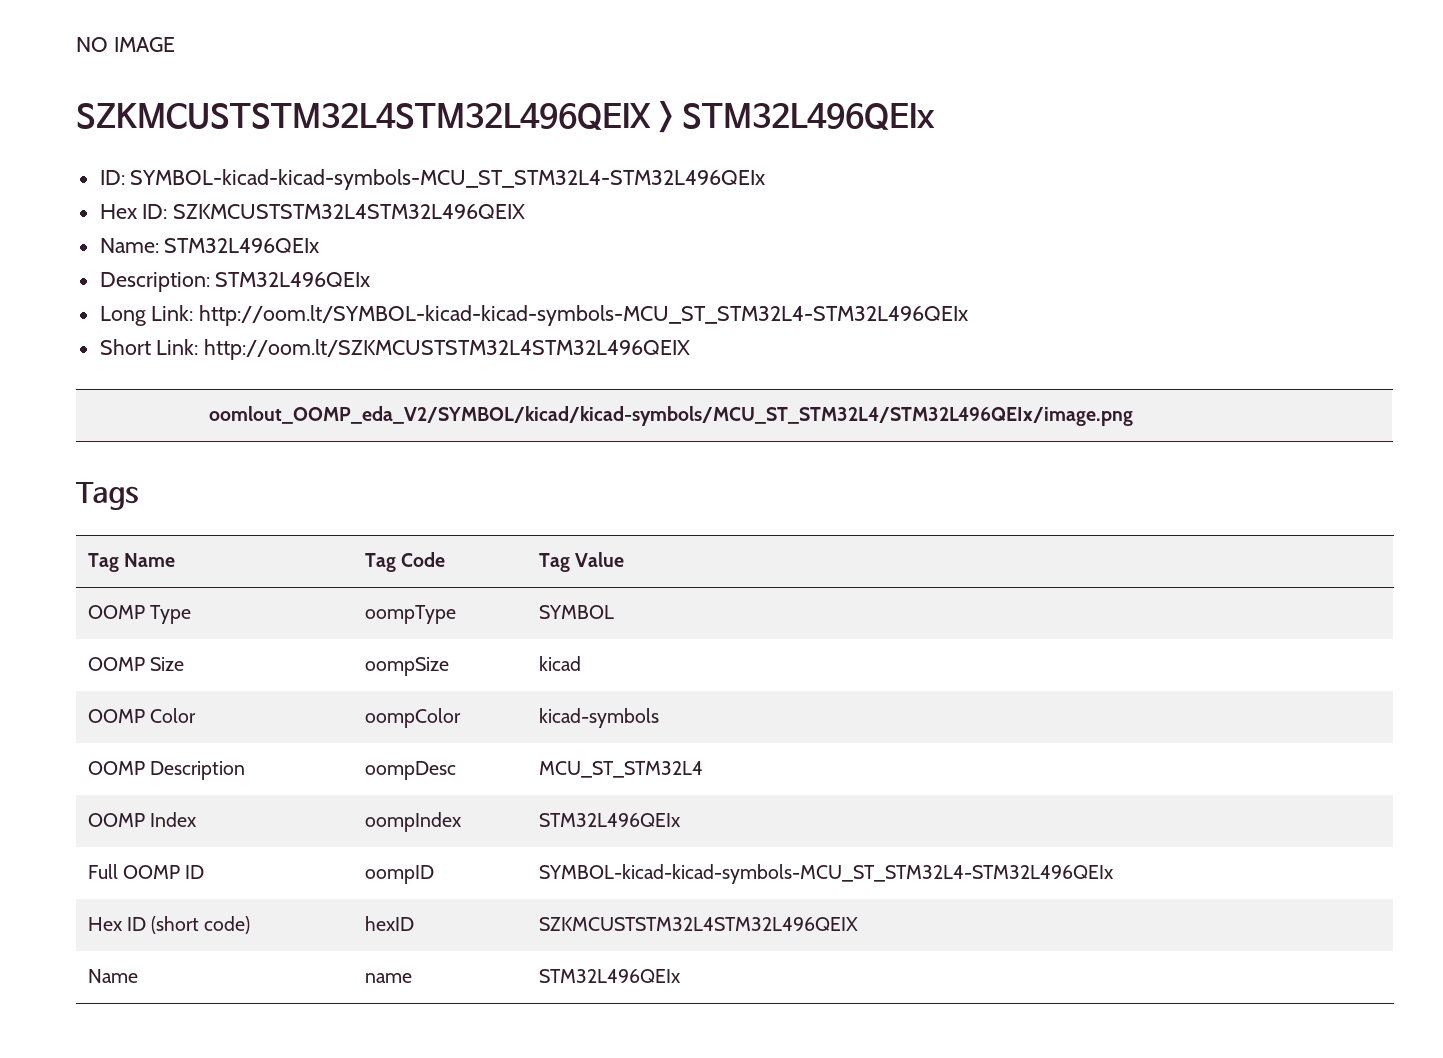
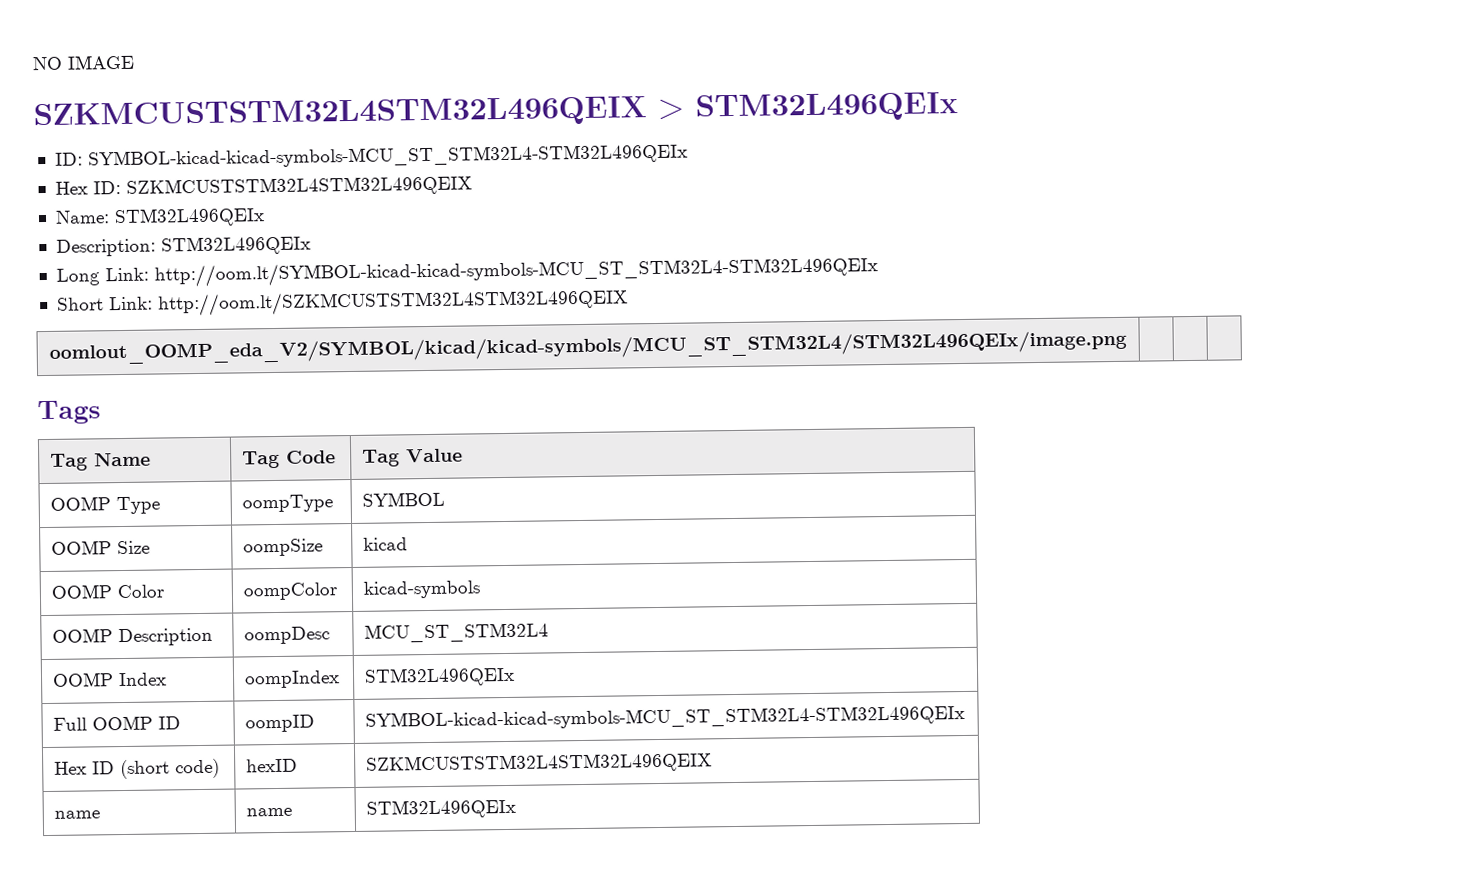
[87,969,138,983] Name -> [54,810,101,819] name

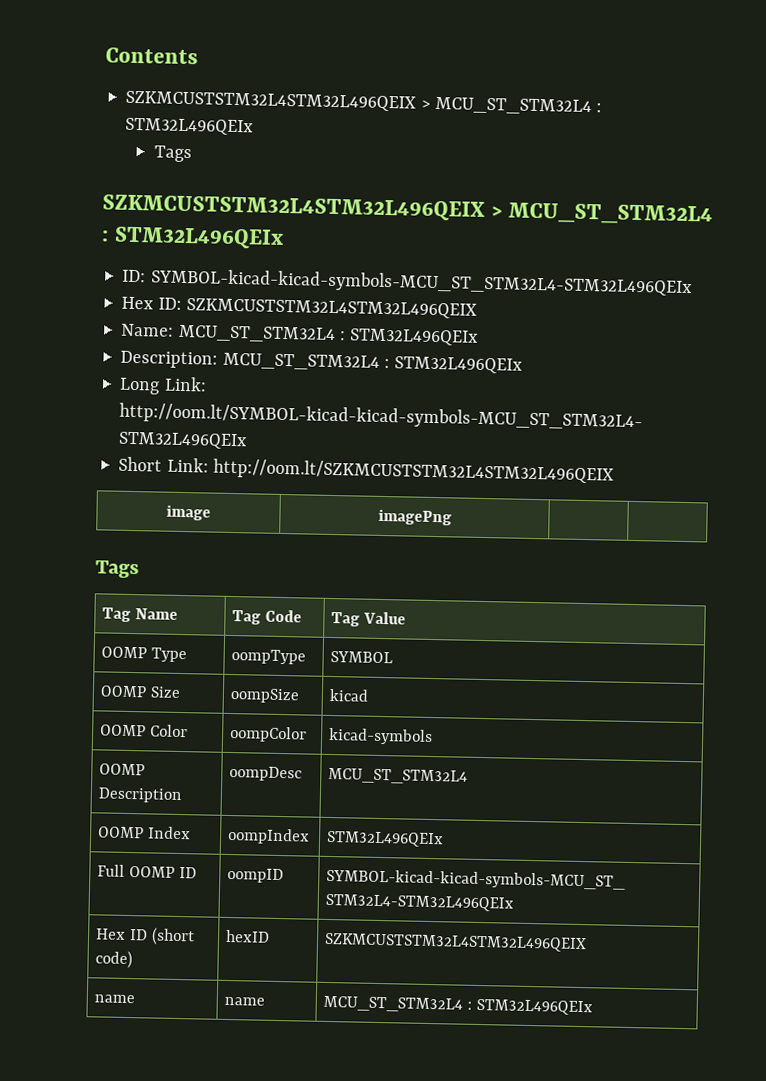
[32,54,135,71] [33,96,685,132] NO IMAGE // SZKMCUSTSTM32L4STM32L496QEIX > -> [105,47,198,65] [125,90,603,116] [125,117,255,136] [154,145,193,163] [102,194,714,226] [101,230,109,242] Contents // SZKMCUSTSTM32L4STM32L496QEIX > MCU_ST_STM32L4 : STM32L496QEIx // Tags // SZKMCUSTSTM32L4STM32L496QEIX > MCU_ST_STM32L4 :
(110, 217) none -> [177,324,346,344] MCU_ST_STM32L4 :
(156, 247) none -> [222,352,390,371] MCU_ST_STM32L4 :
[49,329,1127,365] oomlout_OOMP_eda_V2/SYMBOL/kicad/kicad-symbols/MCU_ST_STM32L4/STM32L496QEIx/image.png | -> [166,504,211,521] [377,508,452,526] image | imagePng
(293, 812) none -> [323,995,473,1013] MCU_ST_STM32L4 :

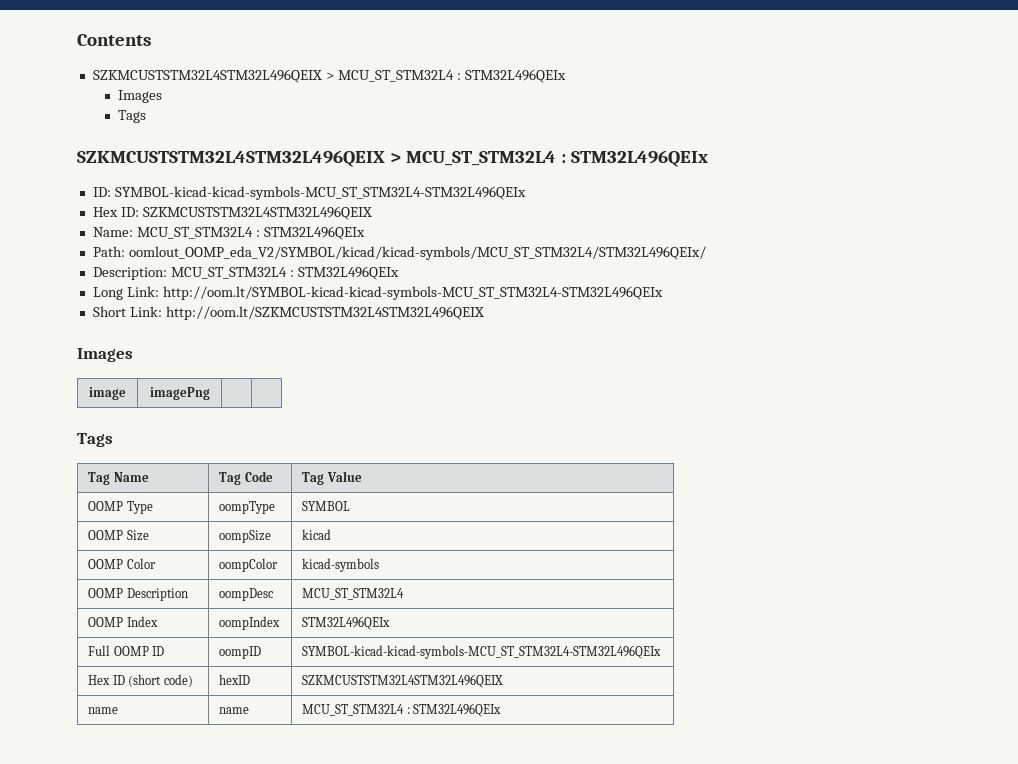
(255, 126) none -> [117,90,162,103] // Images
(480, 337) none -> [92,246,706,260] // Path: oomlout_OOMP_eda_V2/SYMBOL/kicad/kicad-symbols/MCU_ST_STM32L4/STM32L496QEIx/
(614, 471) none -> [77,348,133,362] // Images

